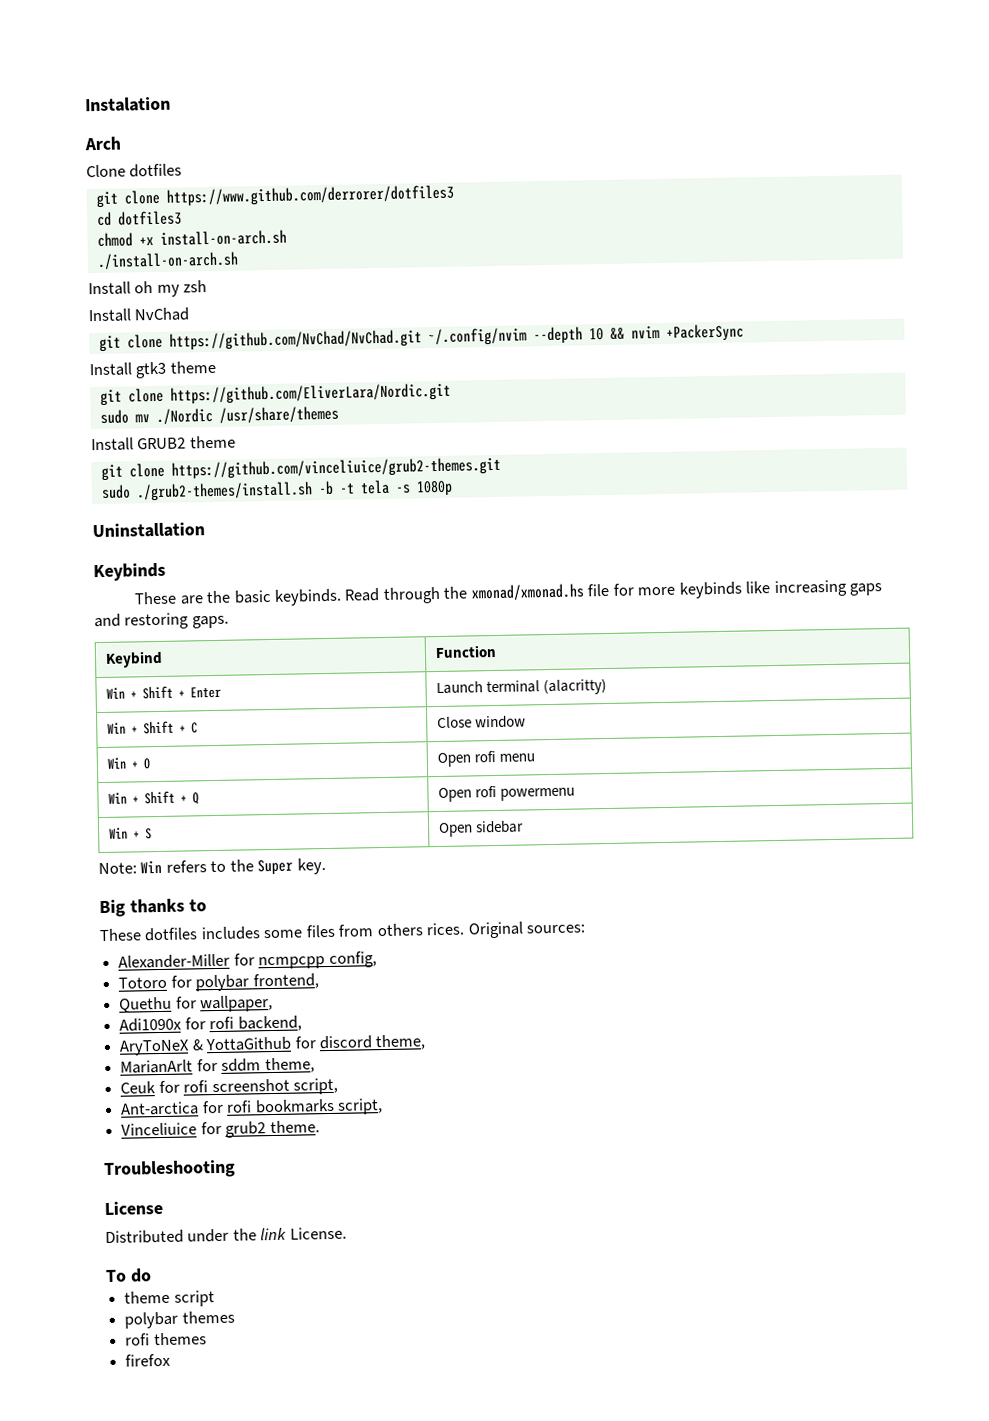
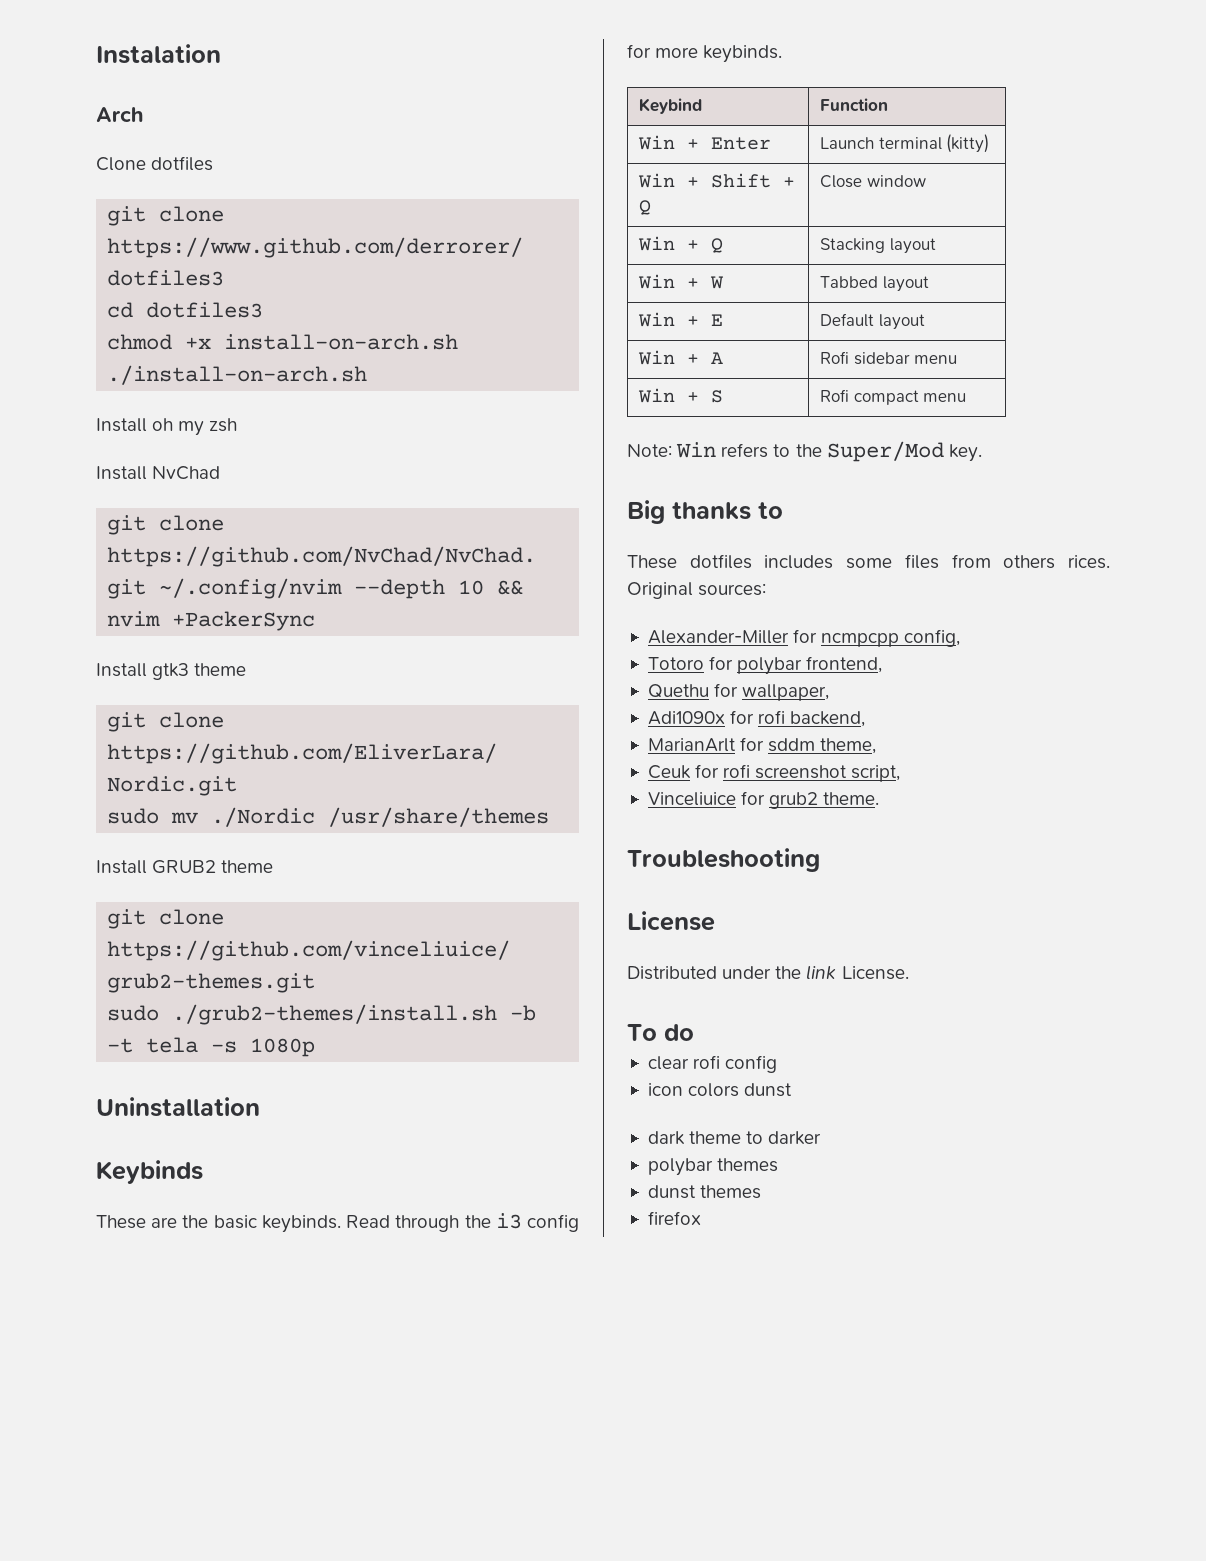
[470,579,884,602] [94,612,229,630] xmonad/xmonad.hs file for more keybinds like increasing gaps and restoring gaps. -> [495,1213,579,1232] [627,44,783,63] i3 config for more keybinds.
[141,685,185,700] Shift + -> (700, 143) none
[542,679,607,696] [106,720,198,735] [436,715,526,729] [106,757,150,770] [436,750,535,768] (alacritty) // Win + Shift + C | Close window // Win + O | Open rofi menu -> [946,134,990,153] (kitty)
[437,785,575,803] Open rofi powermenu -> [820,175,926,188] [638,236,724,253] [820,238,936,254] [638,274,725,289] [820,276,929,292] [638,312,724,327] [820,313,925,330] [638,350,724,365] [820,351,958,365] Close window // Win + Q | Stacking layout // Win + W | Tabbed layout // Win + E | Default layout // Win + A | Rofi sidebar menu
[437,820,524,838] Open sidebar -> [820,389,967,405] Rofi compact menu
[257,859,294,876] Super -> [826,441,944,462] Super/Mod
[119,1034,427,1056] // AryToNeX & YottaGithub for discord theme, -> (866, 719) none
[120,1098,383,1116] // Ant-arctica for rofi bookmarks script, -> (901, 773) none
[124,1290,215,1307] theme script -> [647,1055,778,1073] [647,1083,793,1097] [647,1131,822,1145] clear rofi config // icon colors dunst // dark theme to darker
[125,1333,151,1346] rofi -> [647,1185,696,1199] dunst

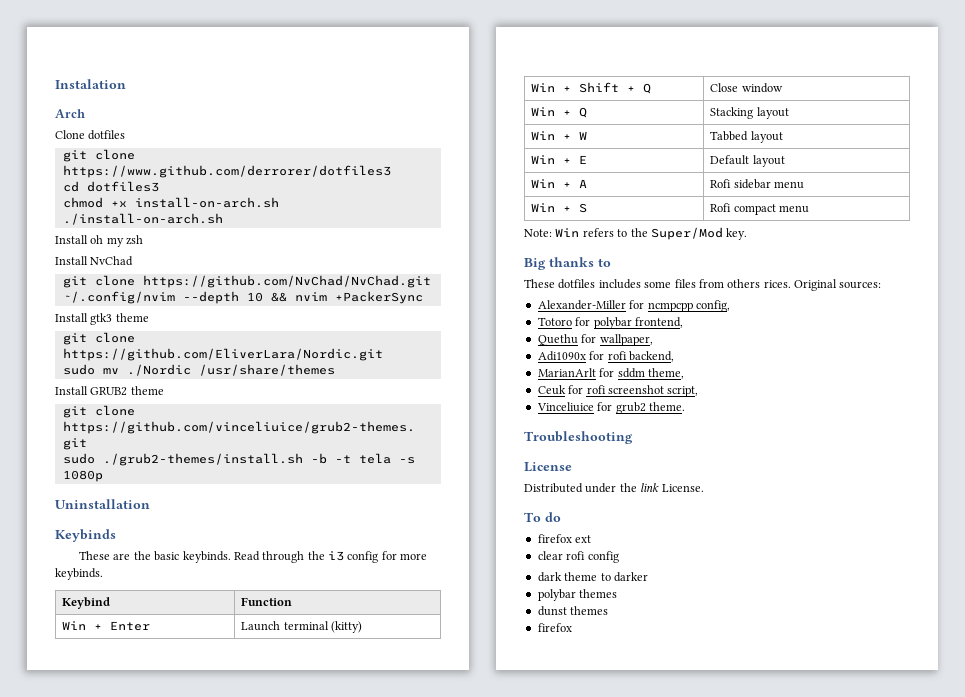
(694, 1032) none -> [537,534,592,543] // firefox ext
[647,1083,793,1097] // icon colors dunst -> (619, 557) none

